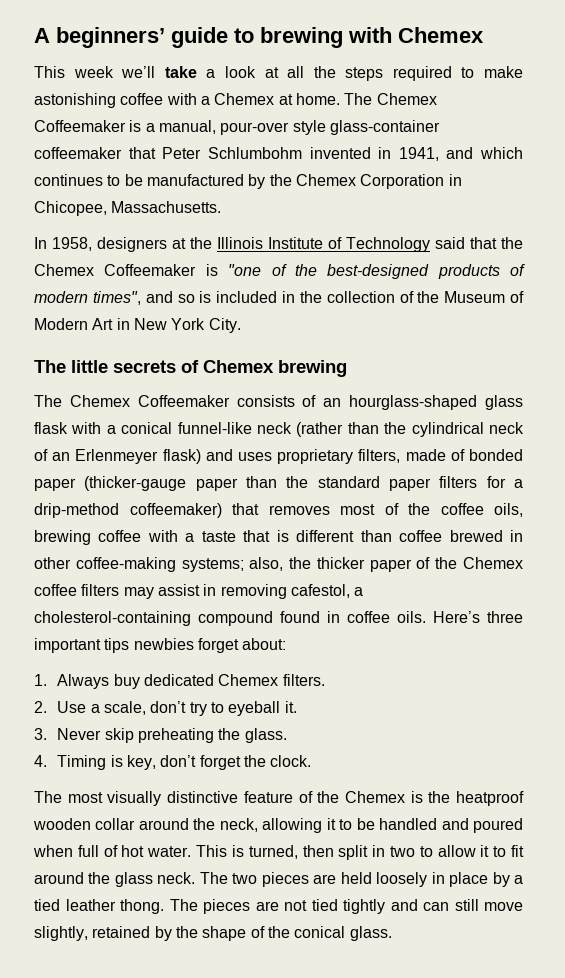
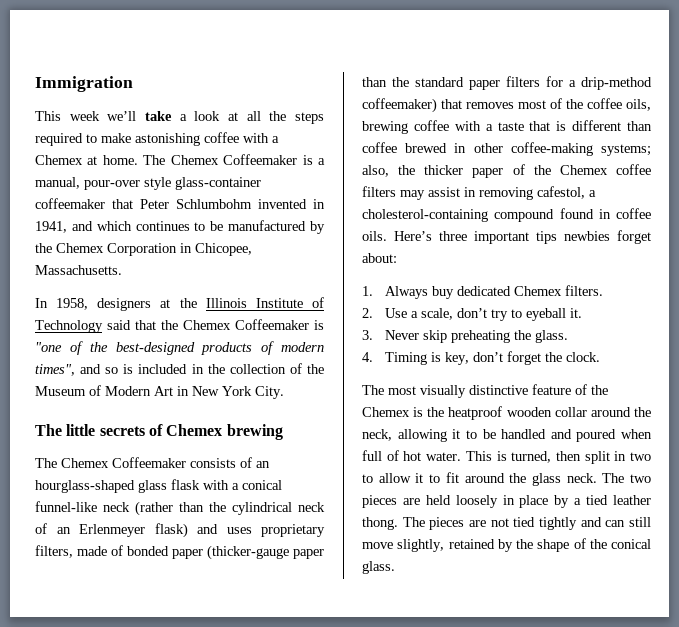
[34,27,484,48] A beginners’ guide to brewing with Chemex -> [35,76,133,92] Immigration

